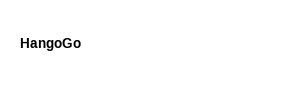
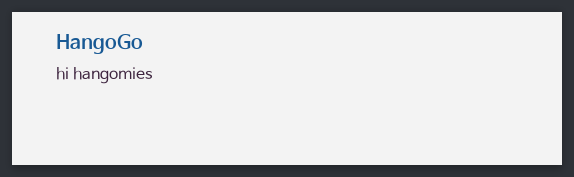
(81, 44) none -> [56,67,154,84] // hi hangomies

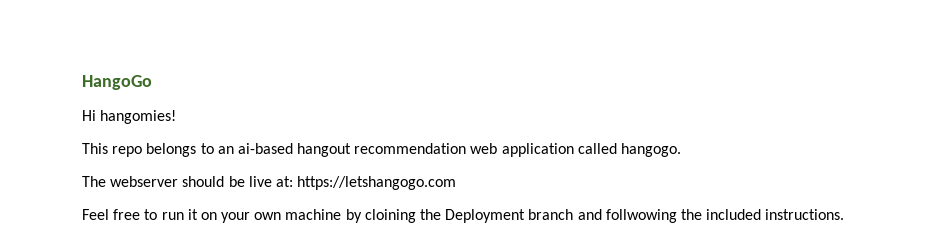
[56,67,154,84] hi hangomies -> [82,110,177,124] [82,143,682,157] [82,176,457,190] [82,209,845,223] Hi hangomies! // This repo belongs to an ai-based hangout recommendation web application called hangogo. // The webserver should be live at: https://letshangogo.com // Feel free to run it on your own machine by cloining the Deployment branch and follwowing the included instructions.

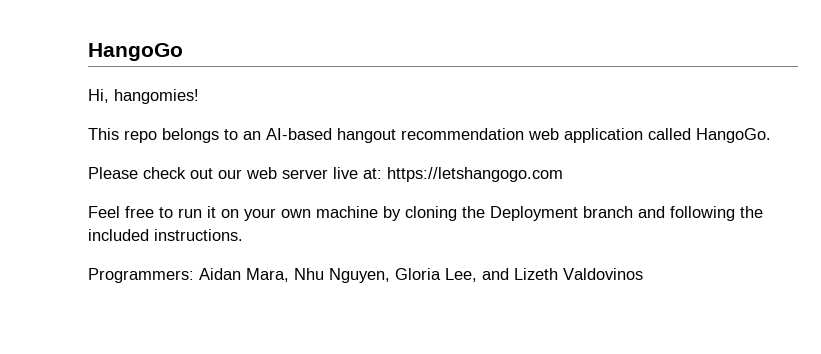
[82,110,96,121] Hi -> [88,89,109,103] Hi,
[237,143,293,154] ai-based -> [266,128,332,140] AI-based
[621,143,682,157] [82,176,245,187] hangogo. // The webserver should be -> [696,128,771,143] [88,167,328,179] HangoGo. // Please check out our web server
[364,209,416,223] cloining -> [405,206,457,221] cloning
[605,209,677,223] follwowing -> [670,206,735,221] following
(845, 214) none -> [88,268,643,283] // Programmers: Aidan Mara, Nhu Nguyen, Gloria Lee, and Lizeth Valdovinos

